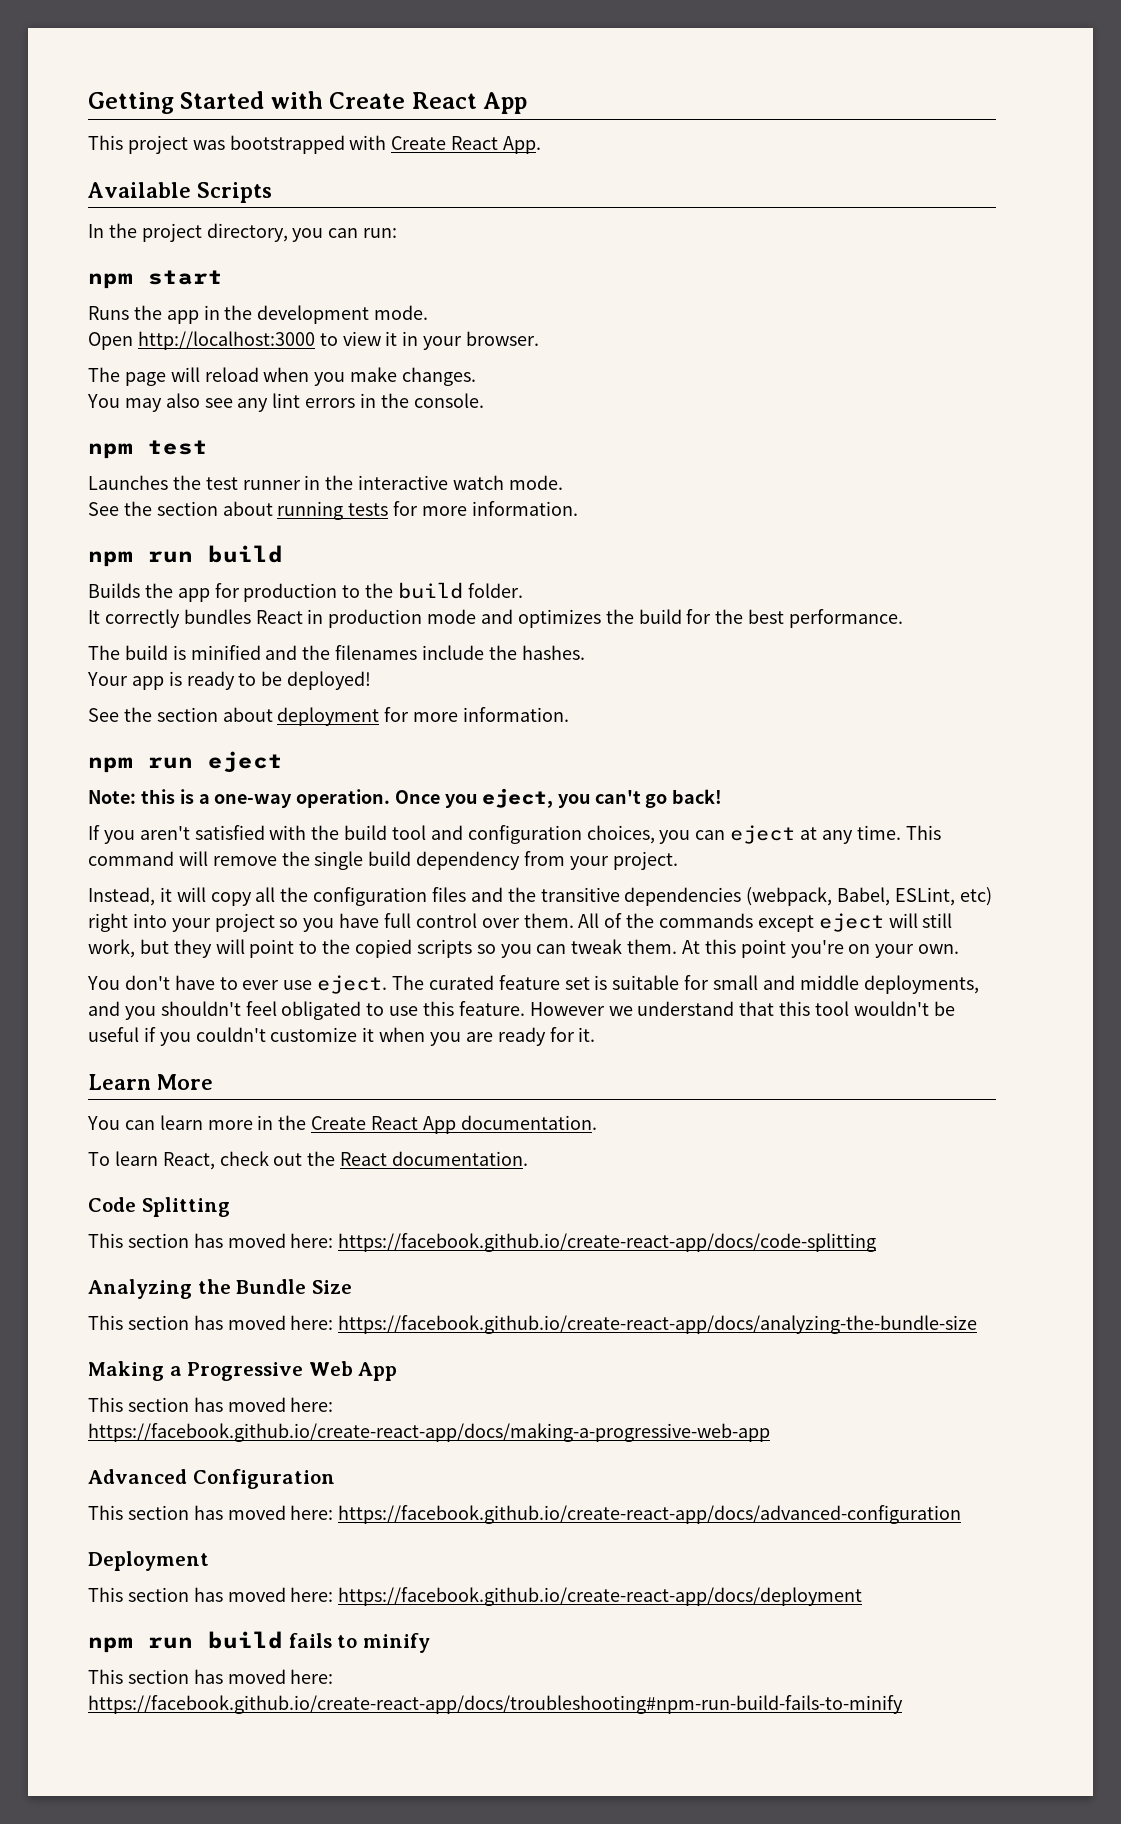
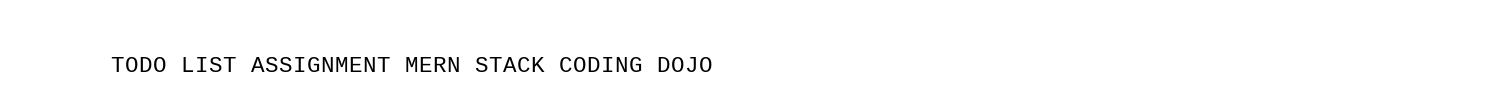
[88,91,528,114] [88,135,542,154] [88,182,272,203] [88,223,398,242] [88,270,223,289] [88,305,429,324] [88,331,540,350] [88,367,477,386] [87,393,484,412] [88,440,208,459] [88,475,563,490] [88,501,578,520] [88,545,283,567] [88,582,523,602] [88,609,904,628] [88,645,585,660] [87,671,372,690] [88,707,570,726] [88,751,283,773] [88,788,723,808] [88,825,941,844] [88,851,678,870] [88,887,992,906] [88,913,953,932] [88,939,960,958] [87,975,979,994] [88,1001,955,1020] [88,1027,596,1046] [88,1074,213,1090] [87,1115,597,1134] [88,1151,529,1170] [88,1197,230,1217] [88,1233,877,1252] [88,1279,352,1299] [88,1315,978,1334] [88,1361,398,1381] [88,1397,334,1412] [88,1423,770,1442] [88,1469,335,1489] [88,1505,962,1524] [88,1551,209,1571] [88,1587,863,1606] [88,1631,430,1653] [88,1669,334,1684] [88,1695,903,1714] Getting Started with Create React App // This project was bootstrapped with Create React App. // Available Scripts // In the project directory, you can run: // npm start // Runs the app in the development mode. // Open http://localhost:3000 to view it in your browser. // The page will reload when you make changes. // You may also see any lint errors in the console. // npm test // Launches the test runner in the interactive watch mode. // See the section about running tests for more information. // npm run build // Builds the app for production to the build folder. // It correctly bundles React in production mode and optimizes the build for the best performance. // The build is minified and the filenames include the hashes. // Your app is ready to be deployed! // See the section about deployment for more information. // npm run eject // Note: this is a one-way operation. Once you eject, you can't go back! // If you aren't satisfied with the build tool and configuration choices, you can eject at any time. This command will remove the single build dependency from your project. // Instead, it will copy all the configuration files and the transitive dependencies (webpack, Babel, ESLint, etc) right into your project so you have full control over them. All of the commands except eject will still work, but they will point to the copied scripts so you can tweak them. At this point you're on your own. // You don't have to ever use eject. The curated feature set is suitable for small and middle deployments, and you shouldn't feel obligated to use this feature. However we understand that this tool wouldn't be useful if you couldn't customize it when you are ready for it. // Learn More // You can learn more in the Create React App documentation. // To learn React, check out the React documentation. // Code Splitting // This section has moved here: https://facebook.github.io/create-react-app/docs/code-splitting // Analyzing the Bundle Size // This section has moved here: https://facebook.github.io/create-react-app/docs/analyzing-the-bundle-size // Making a Progressive Web App // This section has moved here: https://facebook.github.io/create-react-app/docs/making-a-progressive-web-app // Advanced Configuration // This section has moved here: https://facebook.github.io/create-react-app/docs/advanced-configuration // Deployment // This section has moved here: https://facebook.github.io/create-react-app/docs/deployment // npm run build fails to minify // This section has moved here: https://facebook.github.io/create-react-app/docs/troubleshooting#npm-run-build-fails-to-minify -> [111,57,713,72] TODO LIST ASSIGNMENT MERN STACK CODING DOJO

